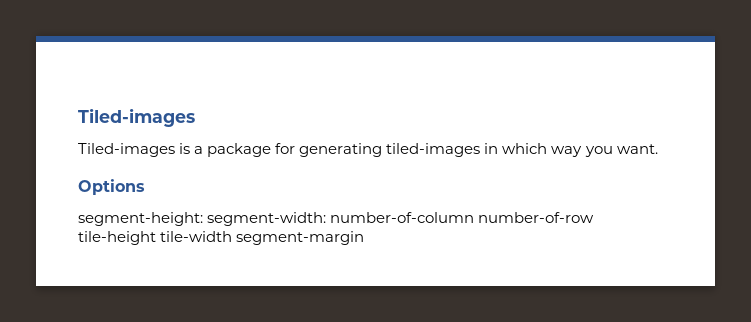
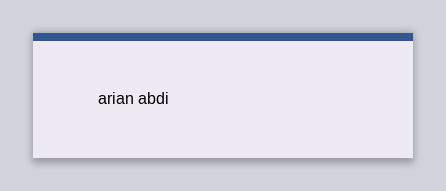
[78,108,195,127] [78,143,658,157] [78,179,145,195] [78,212,595,226] [78,231,365,245] Tiled-images // Tiled-images is a package for generating tiled-images in which way you want. // Options // segment-height: segment-width: number-of-column number-of-row tile-height tile-width segment-margin -> [98,92,170,104] arian abdi

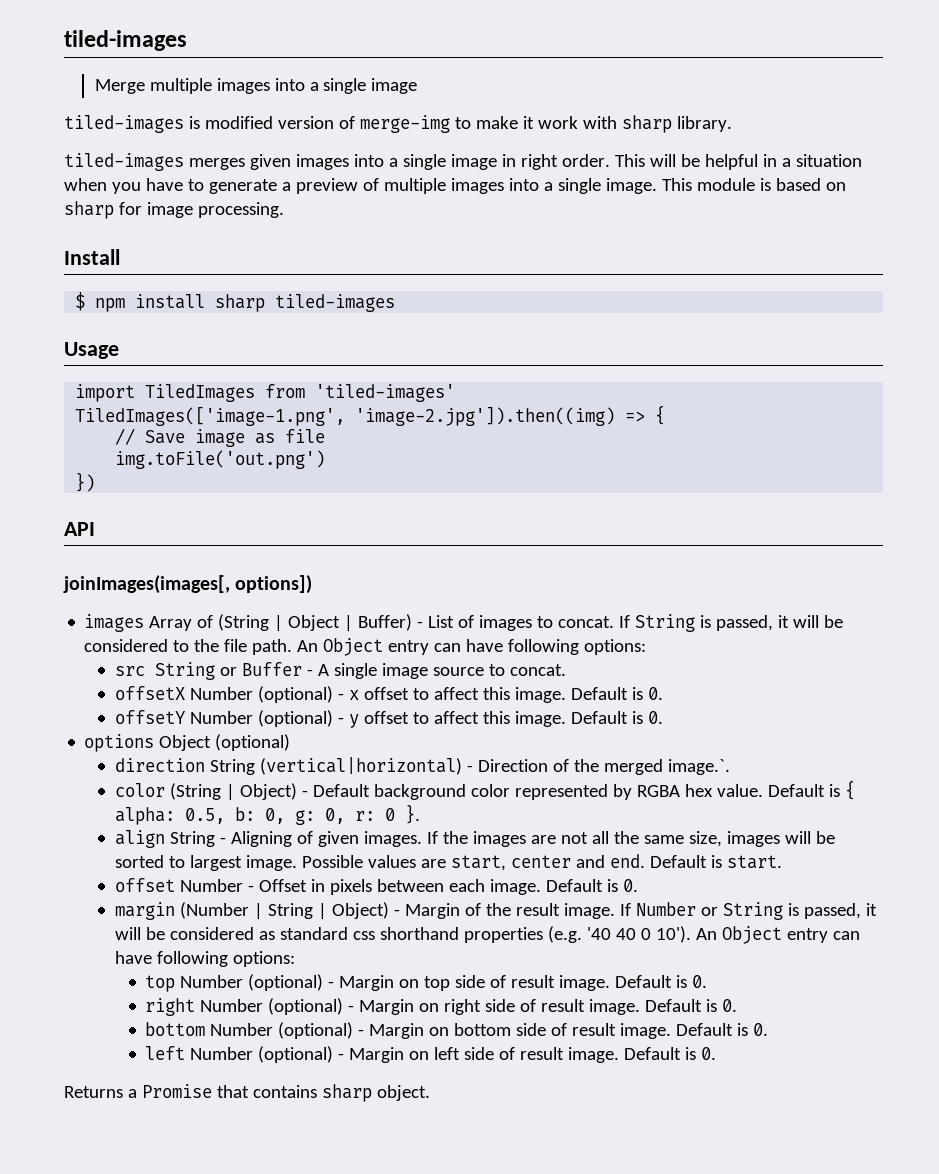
[98,92,170,104] arian abdi -> [64,30,187,51] [94,78,418,94] [64,115,732,133] [64,153,862,171] [64,178,846,194] [64,201,284,219] [64,249,120,265] [75,292,396,312] [64,342,119,359] [75,384,456,402] [75,405,666,426] [115,428,326,447] [115,450,326,469] [75,472,96,492] [64,522,95,536] [63,575,313,594] [84,614,844,632] [84,638,647,656] [114,662,566,680] [114,686,663,703] [114,710,663,728] [84,734,291,752] [114,757,730,775] [114,780,855,800] [114,804,420,825] [114,830,835,848] [114,854,782,871] [114,878,638,895] [114,902,877,920] [114,926,860,944] [114,951,295,967] [145,974,708,992] [145,998,738,1016] [145,1022,769,1039] [145,1046,717,1063] [64,1084,430,1102] tiled-images // Merge multiple images into a single image // tiled-images is modified version of merge-img to make it work with sharp library. // tiled-images merges given images into a single image in right order. This will be helpful in a situation when you have to generate a preview of multiple images into a single image. This module is based on sharp for image processing. // Install // $ npm install sharp tiled-images // Usage // import TiledImages from 'tiled-images' // TiledImages(['image-1.png', 'image-2.jpg']).then((img) => { // // Save image as file // img.toFile('out.png') // }) // API // joinImages(images[, options]) // images Array of (String | Object | Buffer) - List of images to concat. If String is passed, it will be considered to the file path. An Object entry can have following options: // src String or Buffer - A single image source to concat. // offsetX Number (optional) - x offset to affect this image. Default is 0. // offsetY Number (optional) - y offset to affect this image. Default is 0. // options Object (optional) // direction String (vertical|horizontal) - Direction of the merged image.`. // color (String | Object) - Default background color represented by RGBA hex value. Default is { alpha: 0.5, b: 0, g: 0, r: 0 }. // align String - Aligning of given images. If the images are not all the same size, images will be sorted to largest image. Possible values are start, center and end. Default is start. // offset Number - Offset in pixels between each image. Default is 0. // margin (Number | String | Object) - Margin of the result image. If Number or String is passed, it will be considered as standard css shorthand properties (e.g. '40 40 0 10'). An Object entry can have following options: // top Number (optional) - Margin on top side of result image. Default is 0. // right Number (optional) - Margin on right side of result image. Default is 0. // bottom Number (optional) - Margin on bottom side of result image. Default is 0. // left Number (optional) - Margin on left side of result image. Default is 0. // Returns a Promise that contains sharp object.

